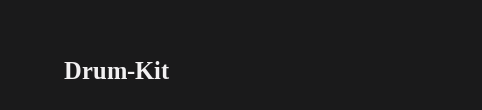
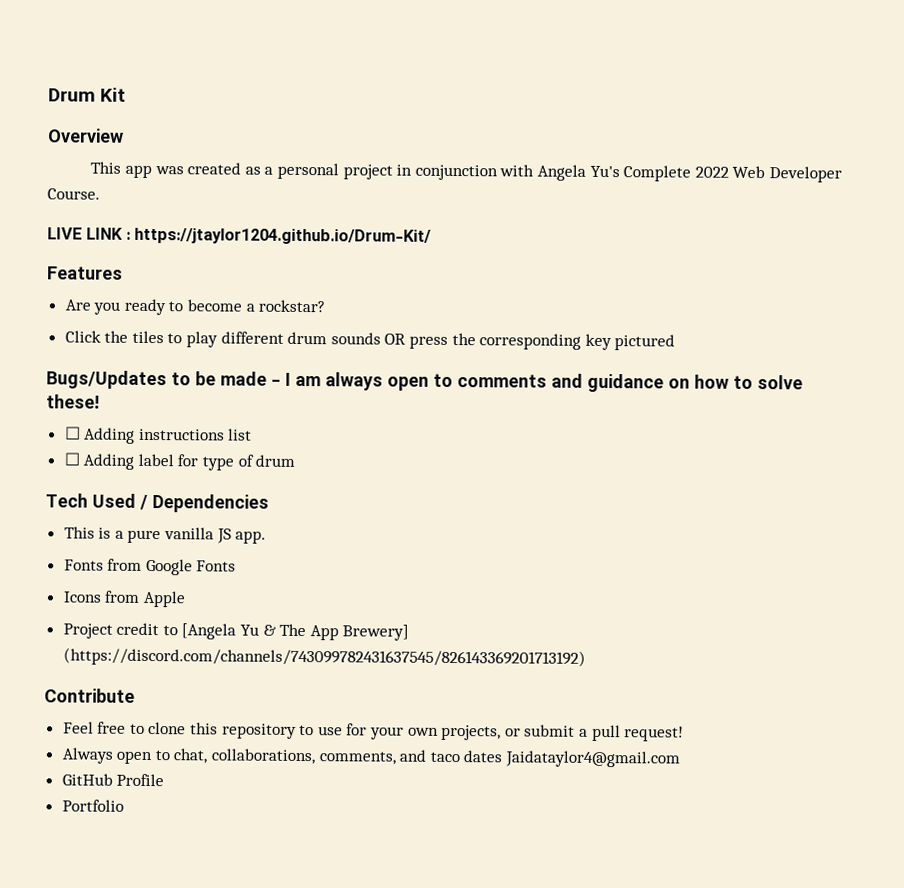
[64,61,170,79] Drum-Kit -> [48,87,127,102] [47,128,124,143] [90,161,842,183] [47,188,100,200] [47,227,432,245] [47,266,123,280] [64,298,326,316] [64,330,676,351] [46,370,803,393] [46,394,100,409] [64,426,253,444] [63,452,296,471] [45,493,269,513] [63,526,267,544] [63,558,237,576] [62,590,186,608] [62,622,410,641] [62,647,586,668] [44,688,135,703] [62,721,685,742] [61,747,681,768] [61,773,165,787] [61,799,124,812] Drum Kit // Overview // This app was created as a personal project in conjunction with Angela Yu's Complete 2022 Web Developer Course. // LIVE LINK : https://jtaylor1204.github.io/Drum-Kit/ // Features // Are you ready to become a rockstar? // Click the tiles to play different drum sounds OR press the corresponding key pictured // Bugs/Updates to be made - I am always open to comments and guidance on how to solve these! // ☐ Adding instructions list // ☐ Adding label for type of drum // Tech Used / Dependencies // This is a pure vanilla JS app. // Fonts from Google Fonts // Icons from Apple // Project credit to [Angela Yu & The App Brewery] (https://discord.com/channels/743099782431637545/826143369201713192) // Contribute // Feel free to clone this repository to use for your own projects, or submit a pull request! // Always open to chat, collaborations, comments, and taco dates Jaidataylor4@gmail.com // GitHub Profile // Portfolio

